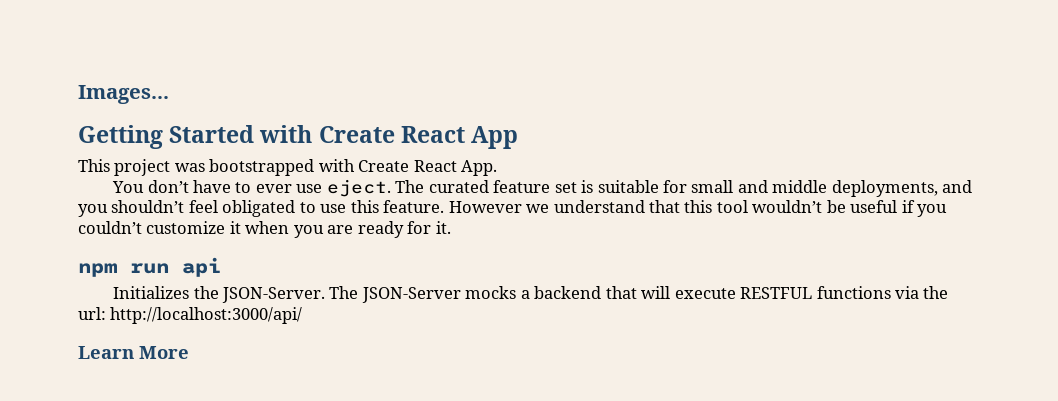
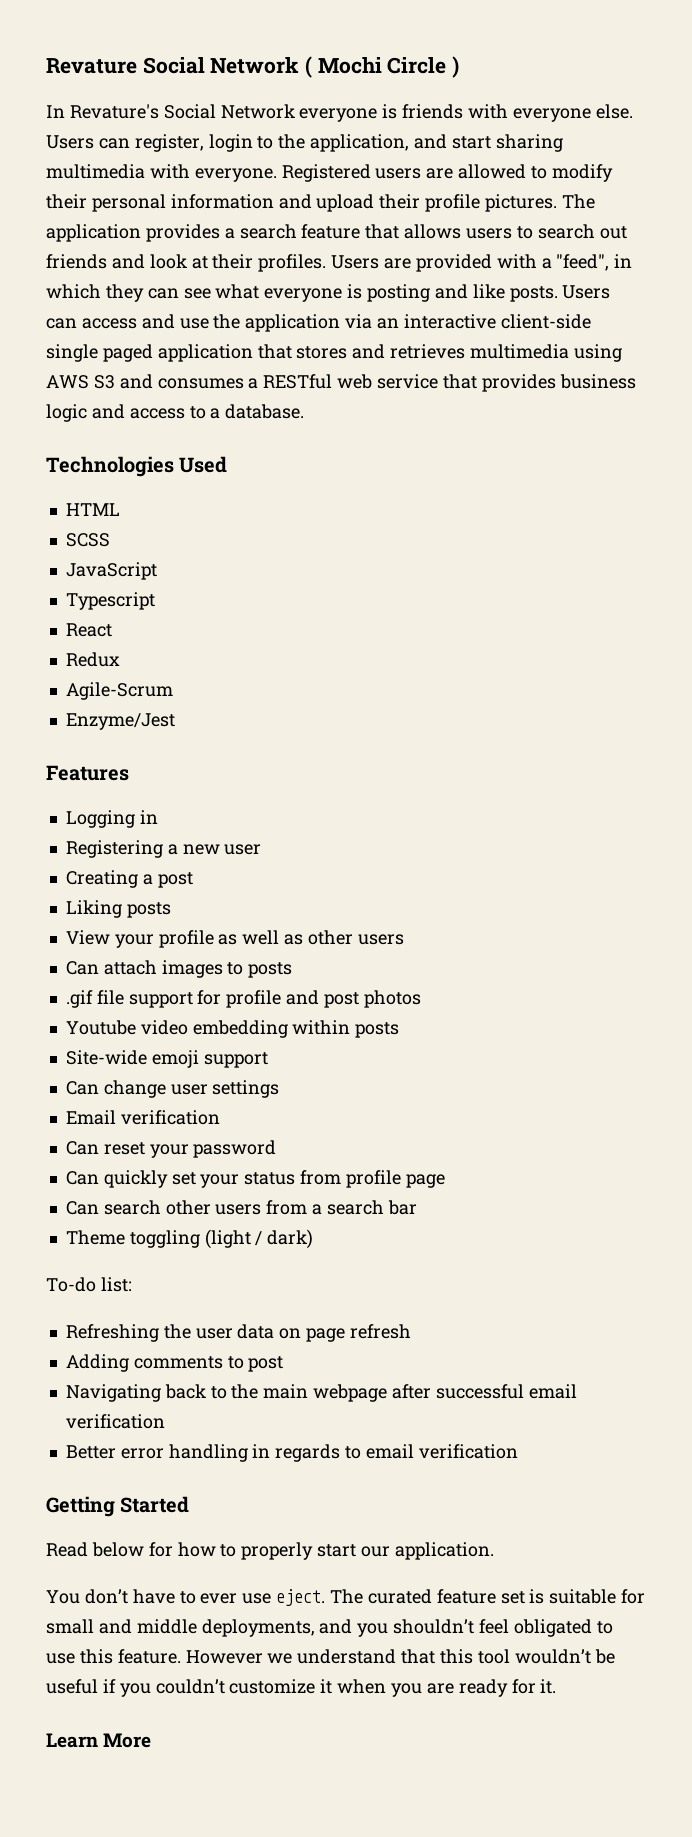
[78,85,169,104] [78,125,519,149] [78,159,498,176] Images... // Getting Started with Create React App // This project was bootstrapped with Create React App. -> [46,56,460,78] [46,104,633,122] [46,134,563,152] [46,164,613,182] [46,194,595,212] [46,224,627,242] [46,254,633,272] [46,284,611,302] [46,314,591,332] [46,344,622,362] [46,374,636,392] [46,404,305,422] [46,456,228,477] [65,503,120,516] [65,533,110,547] [65,562,157,580] [65,592,155,610] [65,623,112,637] [65,652,120,667] [65,682,173,700] [65,713,175,730] [46,765,129,781] [65,810,158,828] [65,840,262,858] [65,870,193,888] [65,900,171,918] [65,930,404,948] [65,960,293,978] [65,990,421,1008] [65,1020,400,1038] [65,1050,268,1068] [65,1080,280,1098] [65,1110,220,1125] [65,1140,277,1158] [65,1170,445,1188] [65,1200,417,1215] [65,1229,314,1249] [46,1277,132,1292] [65,1324,411,1342] [65,1354,284,1372] [65,1384,577,1402] [65,1414,165,1429] [65,1444,518,1462] [46,1496,190,1517] [46,1542,494,1560] Revature Social Network ( Mochi Circle ) // In Revature's Social Network everyone is friends with everyone else. Users can register, login to the application, and start sharing multimedia with everyone. Registered users are allowed to modify their personal information and upload their profile pictures. The application provides a search feature that allows users to search out friends and look at their profiles. Users are provided with a "feed", in which they can see what everyone is posting and like posts. Users can access and use the application via an interactive client-side single paged application that stores and retrieves multimedia using AWS S3 and consumes a RESTful web service that provides business logic and access to a database. // Technologies Used // HTML // SCSS // JavaScript // Typescript // React // Redux // Agile-Scrum // Enzyme/Jest // Features // Logging in // Registering a new user // Creating a post // Liking posts // View your profile as well as other users // Can attach images to posts // .gif file support for profile and post photos // Youtube video embedding within posts // Site-wide emoji support // Can change user settings // Email verification // Can reset your password // Can quickly set your status from profile page // Can search other users from a search bar // Theme toggling (light / dark) // To-do list: // Refreshing the user data on page refresh // Adding comments to post // Navigating back to the main webpage after successful email verification // Better error handling in regards to email verification // Getting Started // Read below for how to properly start our application.
[78,257,221,277] [113,286,949,303] [78,307,303,324] // npm run api // Initializes the JSON-Server. The JSON-Server mocks a backend that will execute RESTFUL functions via the url: http://localhost:3000/api/ -> (557, 1686) none

